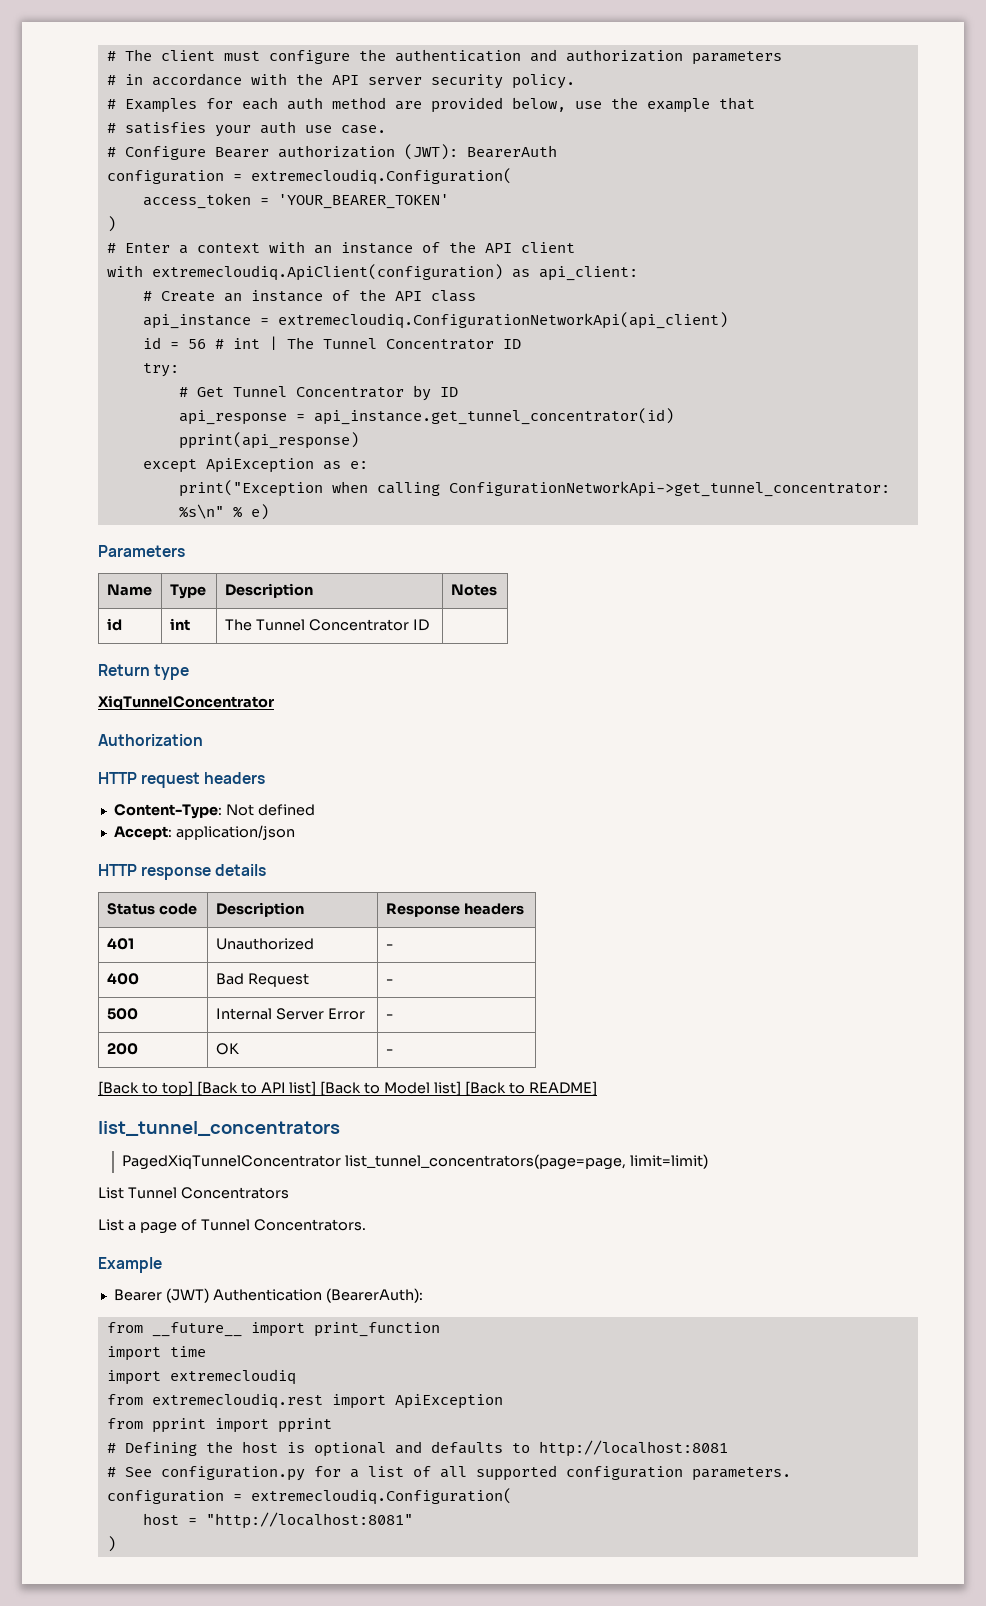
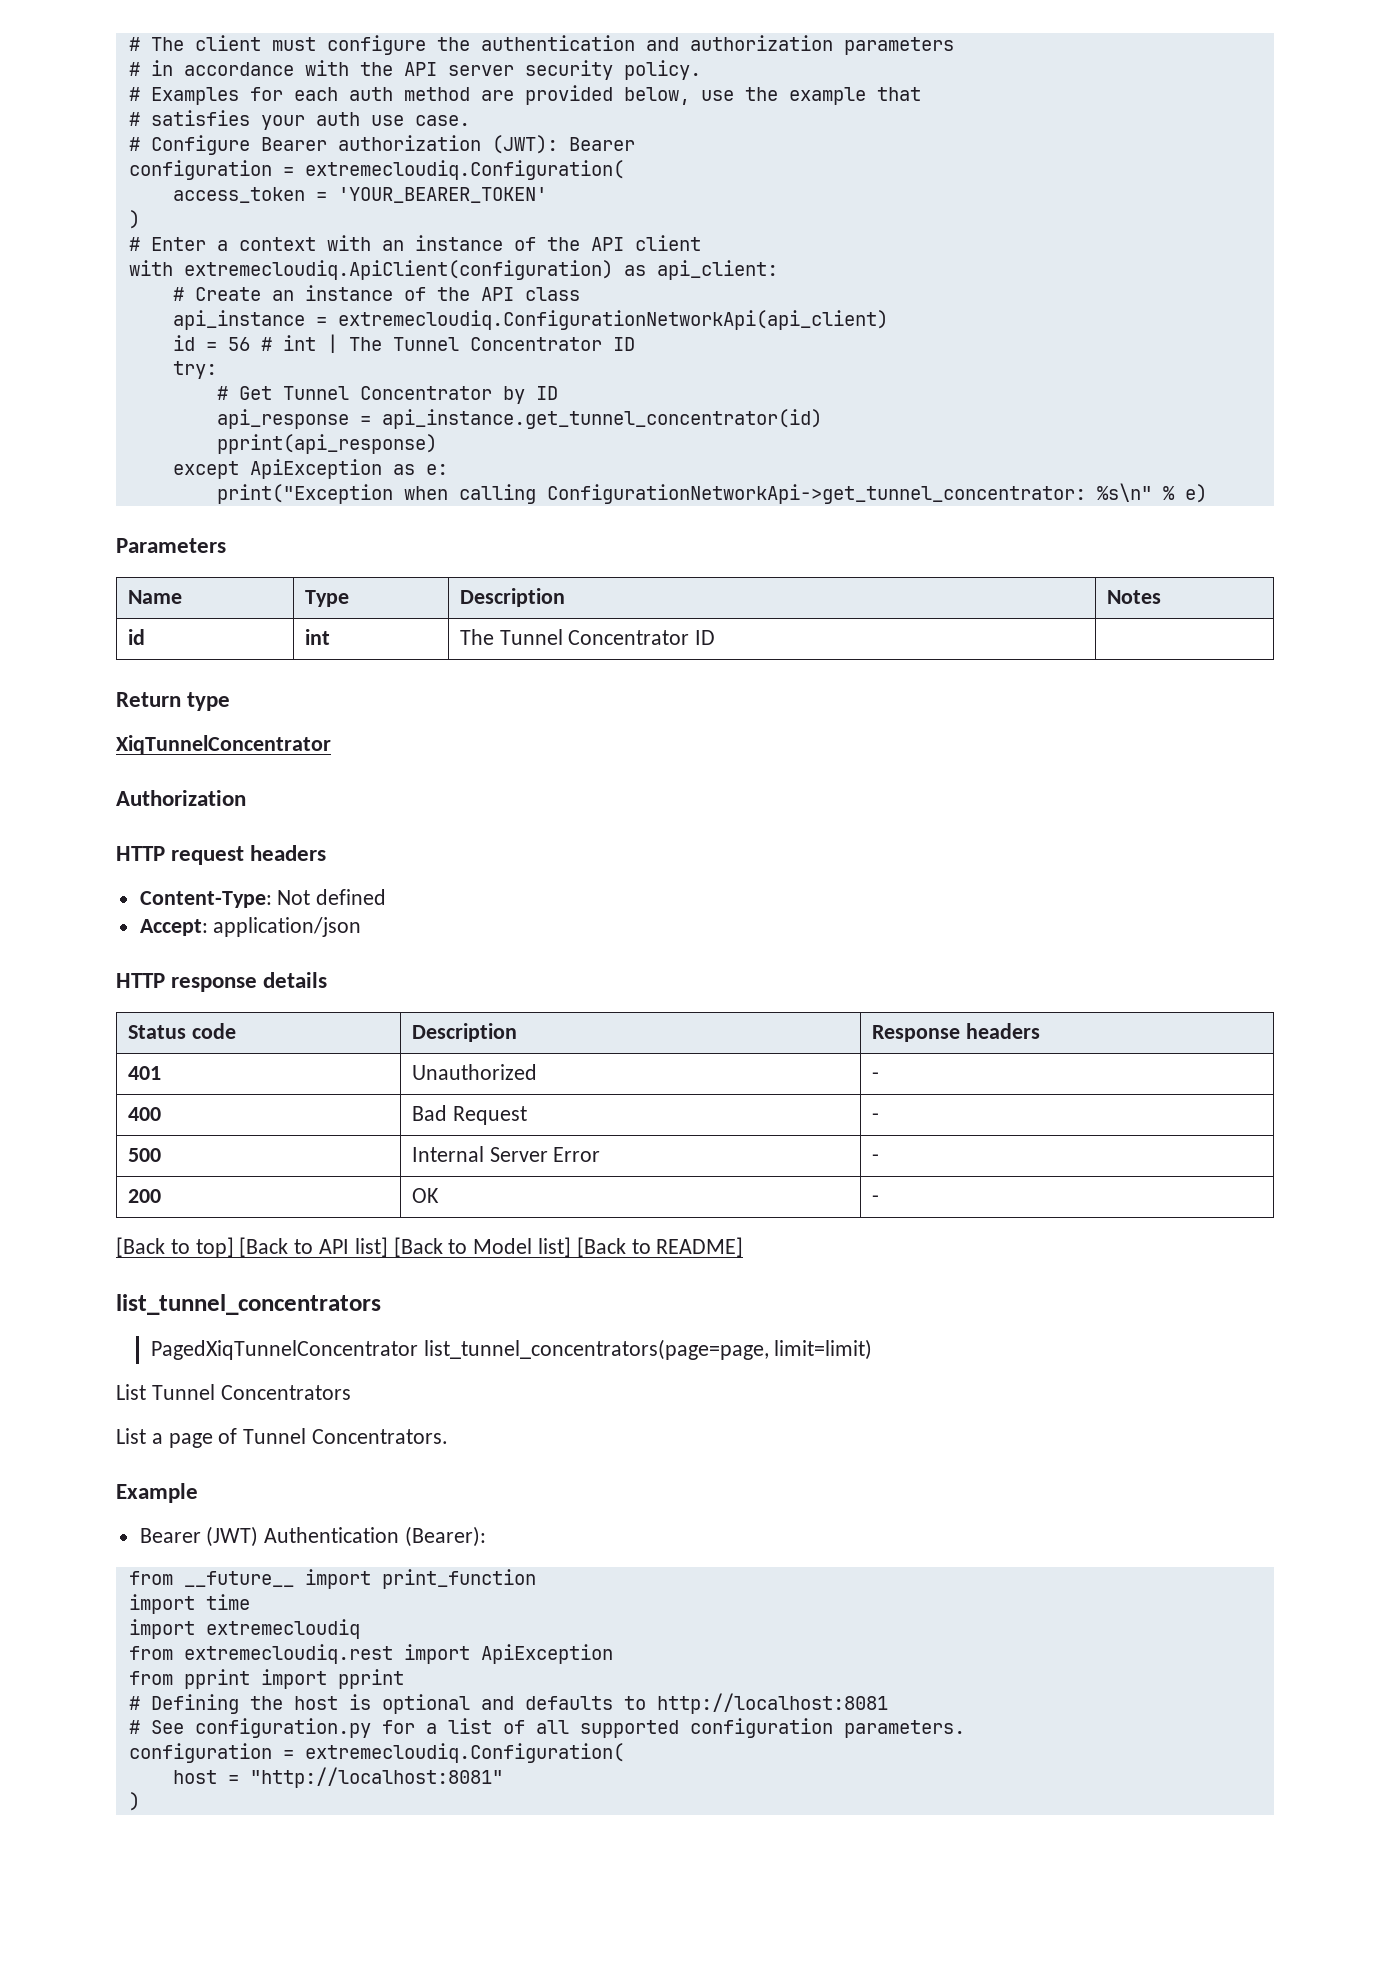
[466,145,557,158] BearerAuth -> [568,137,635,151] Bearer
[325,1288,423,1303] (BearerAuth): -> [405,1526,487,1547] (Bearer):

